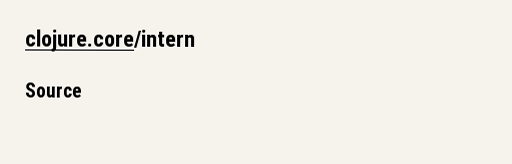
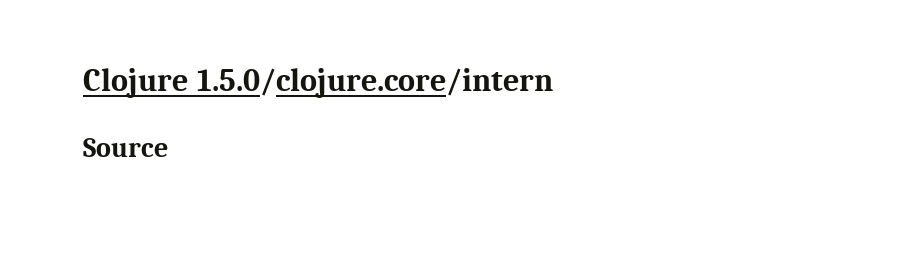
[25,29,196,52] clojure.core/intern -> [83,68,553,98] Clojure 1.5.0/clojure.core/intern

